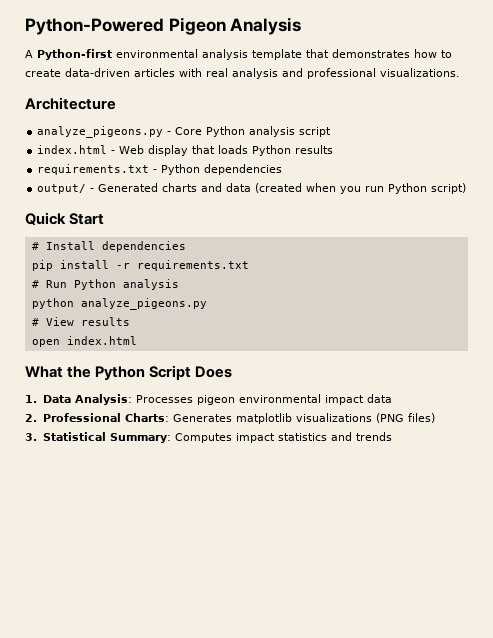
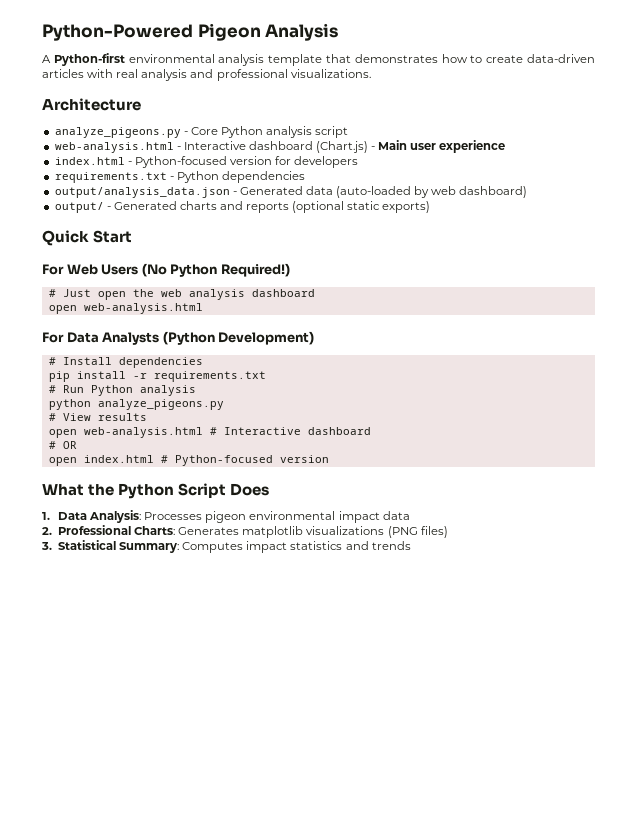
[37,145,334,156] [37,164,283,175] index.html - Web display that loads Python results // requirements.txt - Python dependencies -> [54,140,506,153] [54,156,359,168] [54,171,305,183] [54,186,528,198] web-analysis.html - Interactive dashboard (Chart.js) - Main user experience // index.html - Python-focused version for developers // requirements.txt - Python dependencies // output/analysis_data.json - Generated data (auto-loaded by web dashboard)
[226,183,467,194] [25,212,105,225] data (created when you run Python script) // Quick Start -> [246,201,431,213] [42,230,133,246] [42,263,290,277] [48,289,315,300] [48,303,203,314] [42,331,315,345] reports (optional static exports) // Quick Start // For Web Users (No Python Required!) // # Just open the web analysis dashboard // open web-analysis.html // For Data Analysts (Python Development)
(130, 321) none -> [48,427,371,438] [48,441,77,449] // open web-analysis.html # Interactive dashboard // # OR
(137, 340) none -> [160,455,329,466] # Python-focused version

